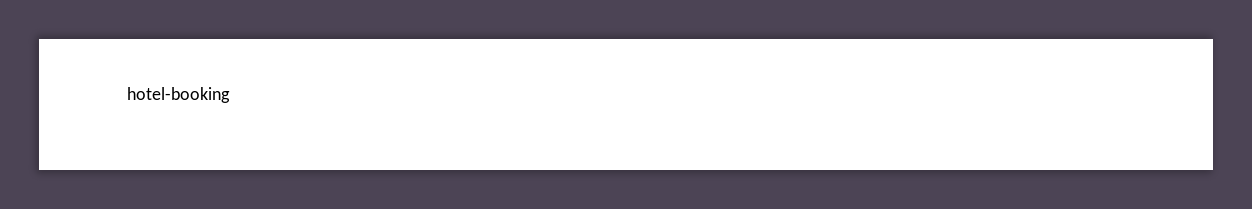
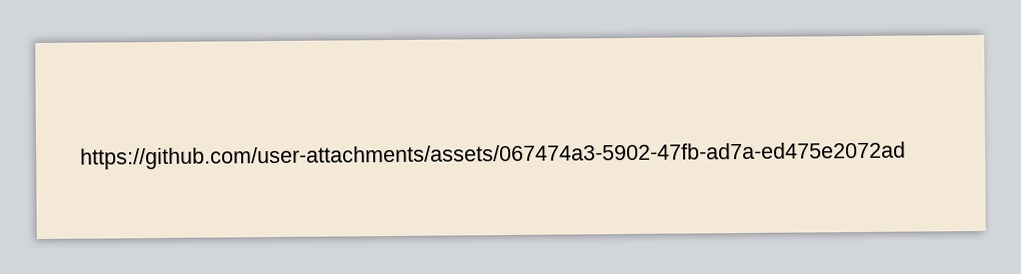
[127,87,230,103] hotel-booking -> [80,141,906,170] https://github.com/user-attachments/assets/067474a3-5902-47fb-ad7a-ed475e2072ad

